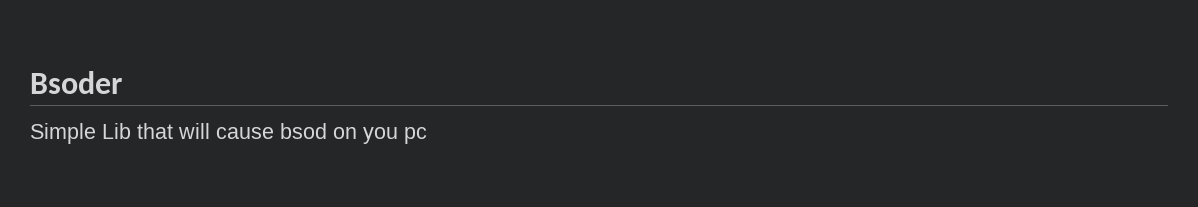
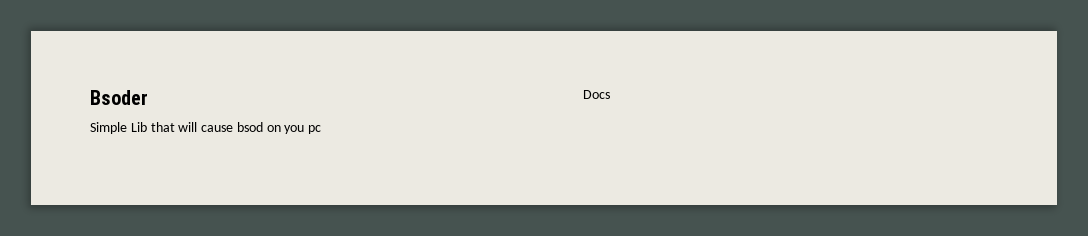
(427, 135) none -> [583,90,610,99] // Docs

